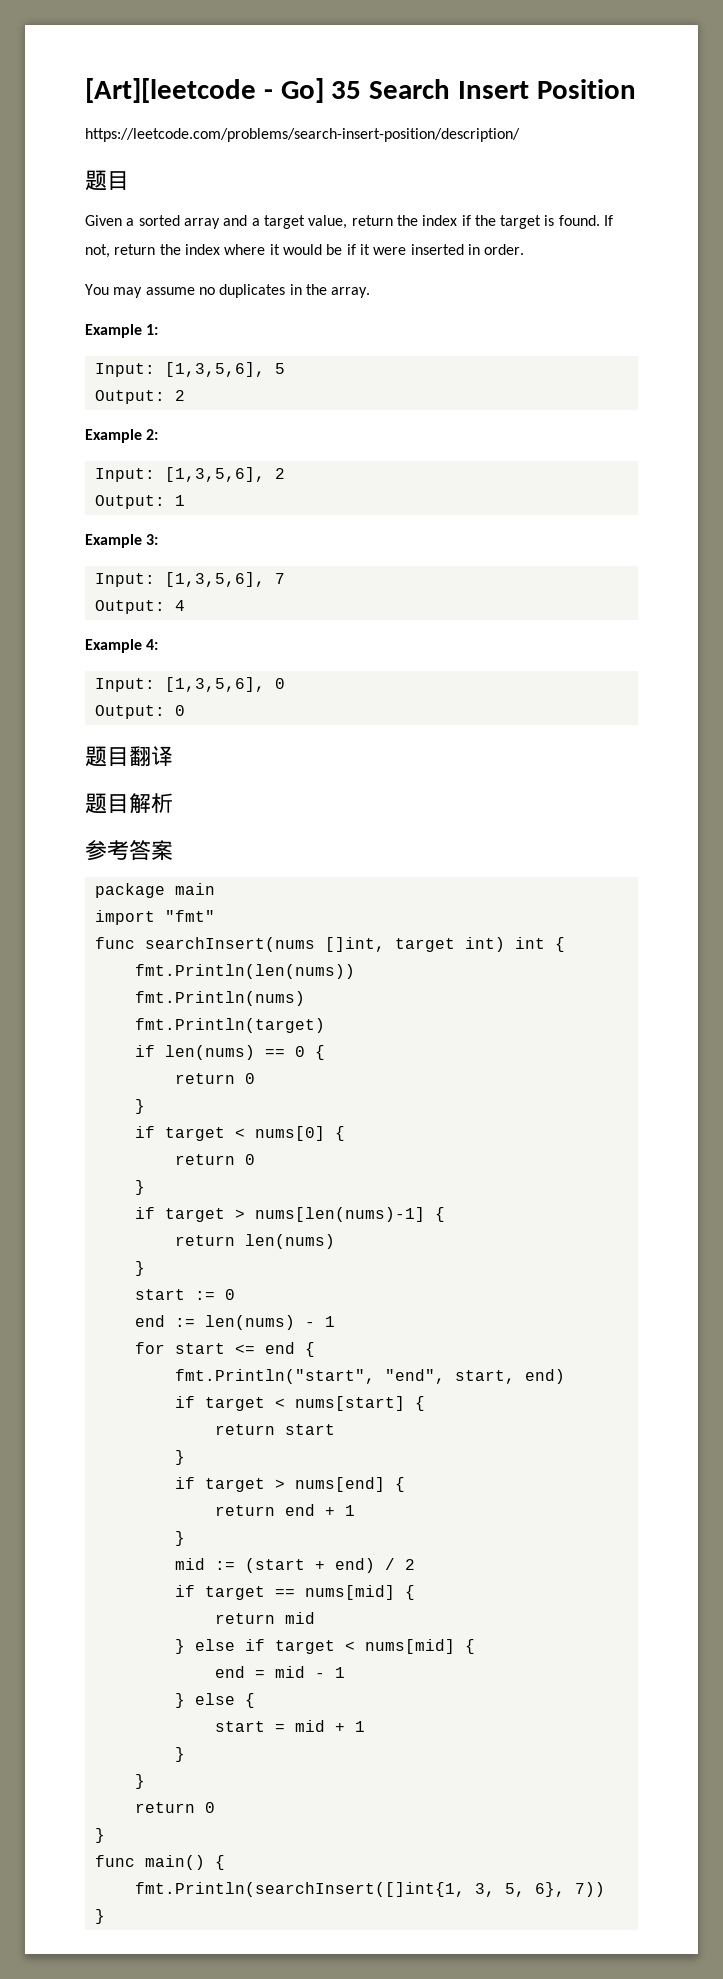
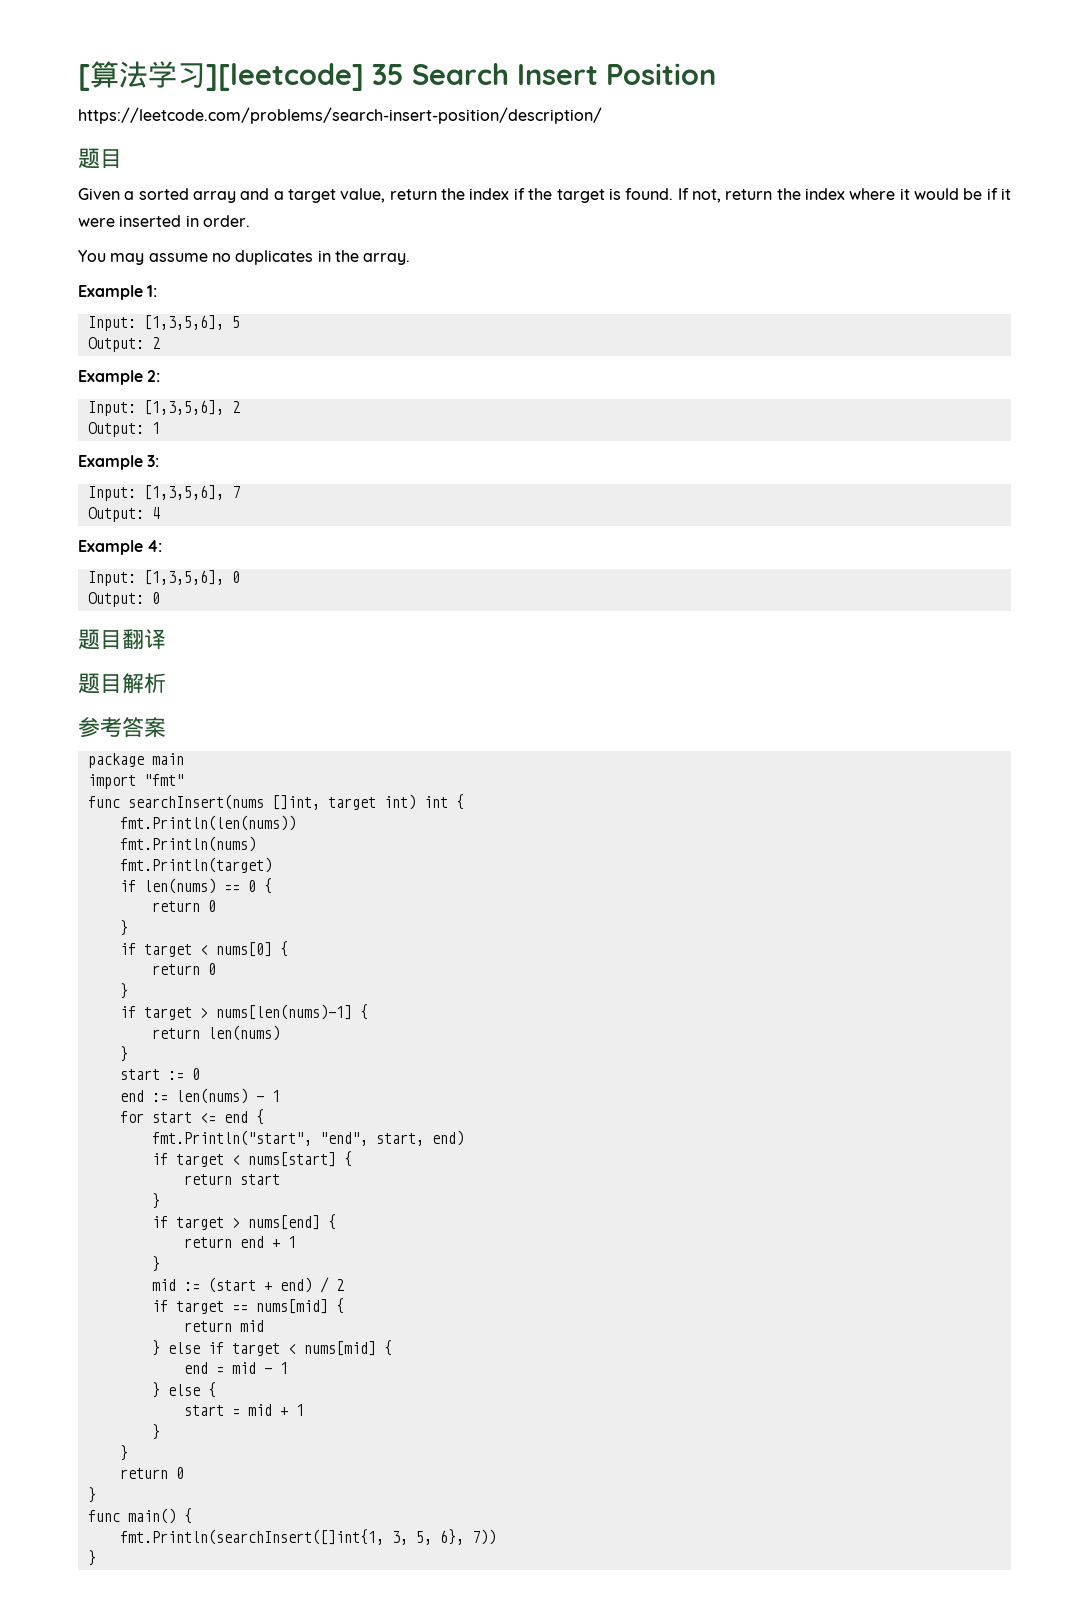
[85,78,324,103] [Art][leetcode - Go] -> [78,61,364,91] [算法学习][leetcode]

